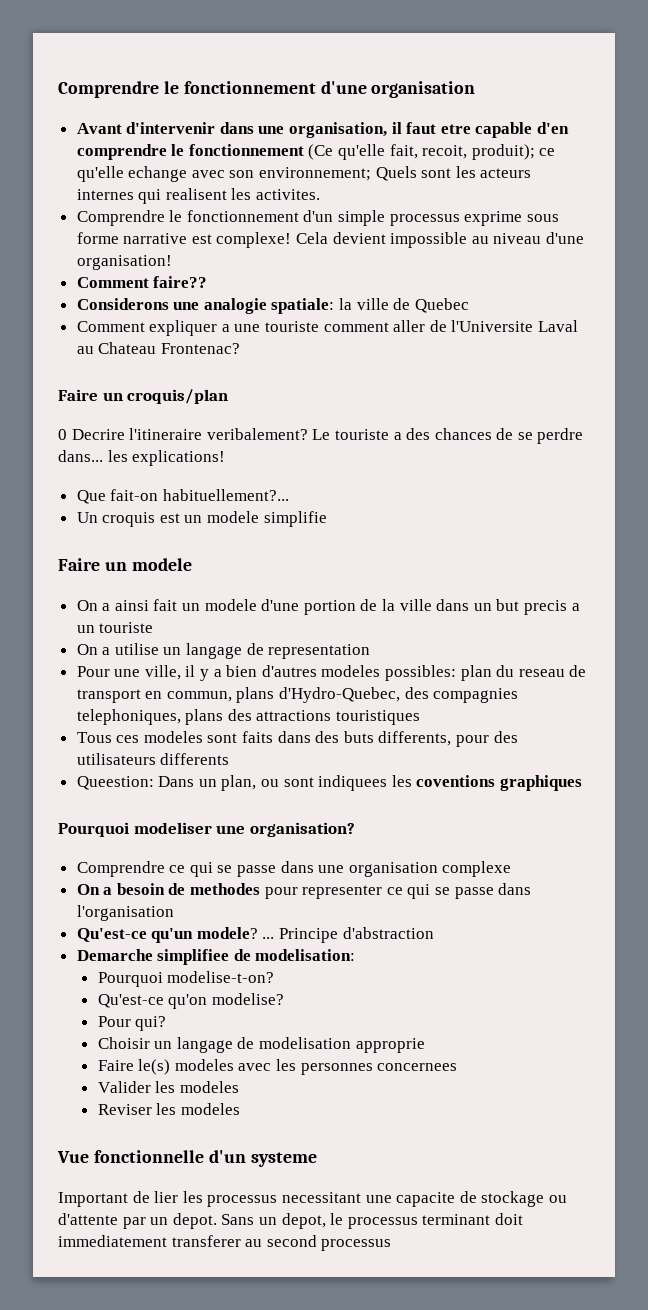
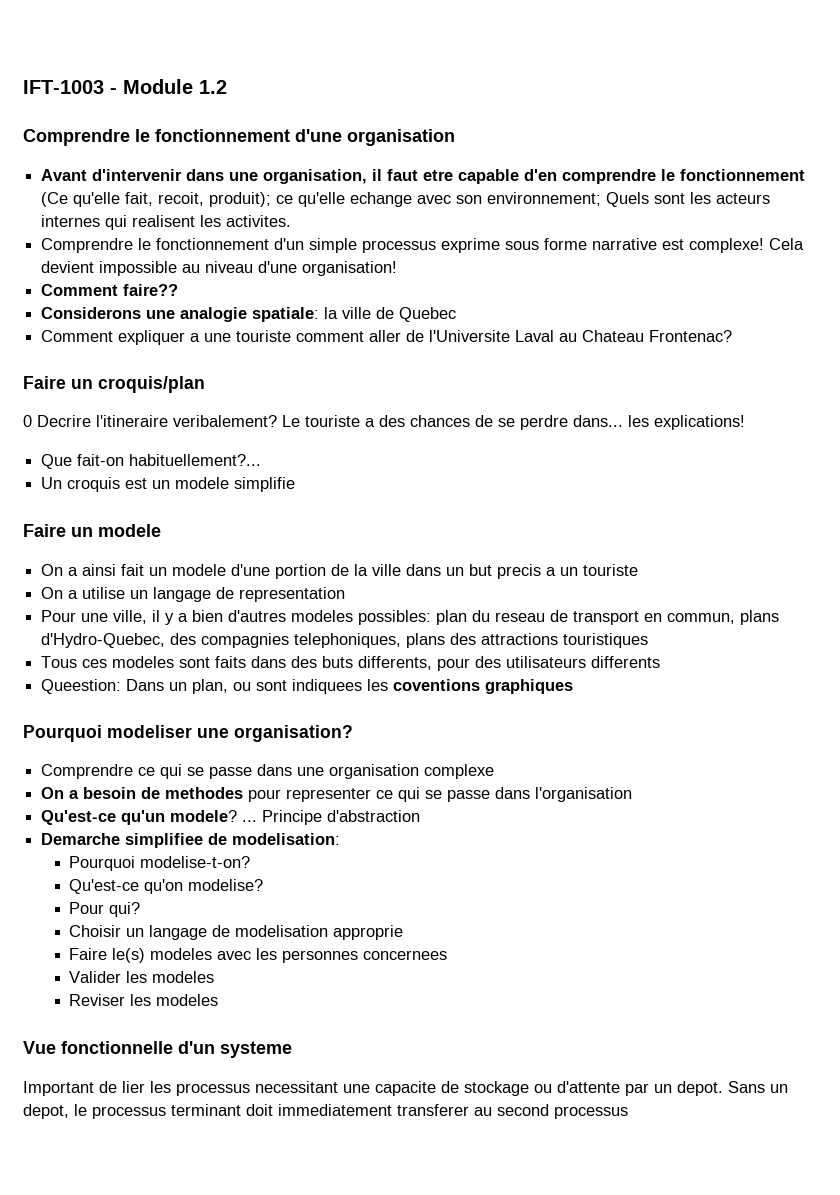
(58, 89) none -> [23,79,227,94] IFT-1003 - Module 1.2 //

